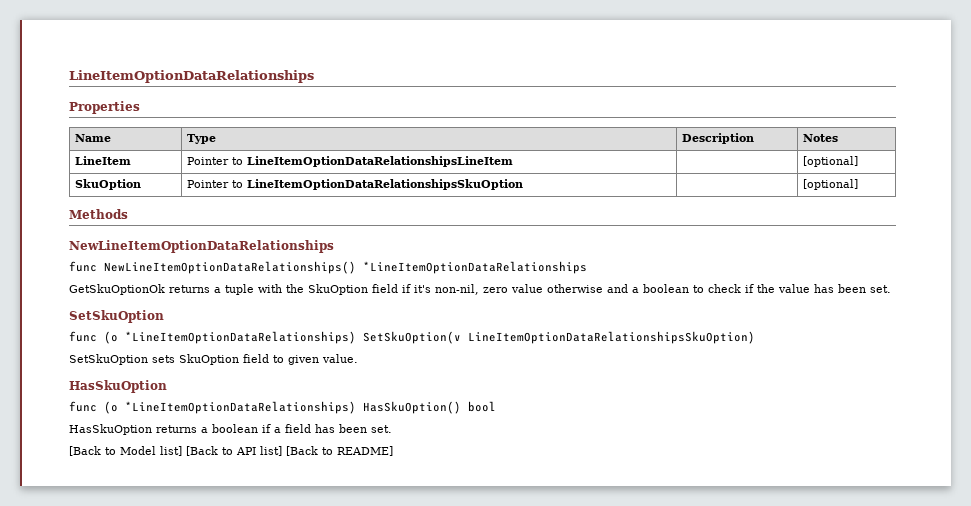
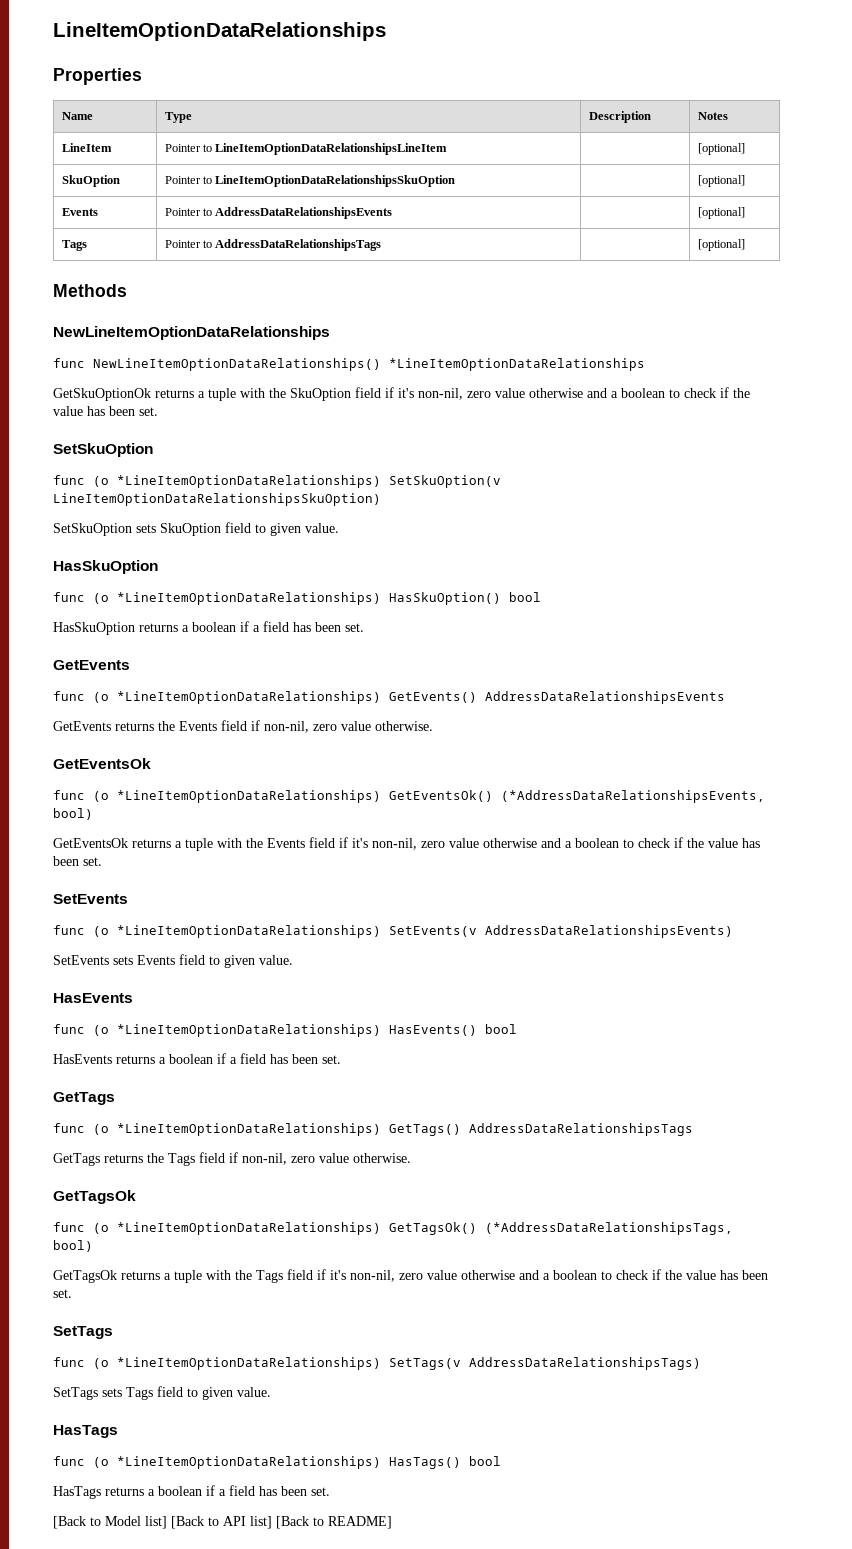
(859, 184) none -> [61,208,98,216] [164,207,393,219] [697,207,745,219] [61,240,87,251] [164,239,382,251] [697,239,745,251] // Events | Pointer to AddressDataRelationshipsEvents | | [optional] // Tags | Pointer to AddressDataRelationshipsTags | | [optional]
(392, 429) none -> [53,660,130,670] [53,691,725,704] [53,720,433,733] [53,758,151,769] [53,790,765,803] [53,808,93,820] [53,837,760,851] [53,856,102,866] [53,894,128,904] [53,925,733,938] [53,954,293,968] [53,993,133,1003] [53,1024,517,1037] [53,1053,341,1064] [53,1092,115,1105] [53,1123,693,1136] [53,1152,411,1166] [53,1190,136,1204] [53,1222,733,1235] [53,1240,93,1252] [53,1269,768,1283] [53,1289,72,1298] [53,1326,113,1339] [53,1357,701,1370] [53,1386,271,1400] [53,1425,118,1438] [53,1456,501,1469] [53,1485,330,1499] // GetEvents // func (o *LineItemOptionDataRelationships) GetEvents() AddressDataRelationshipsEvents // GetEvents returns the Events field if non-nil, zero value otherwise. // GetEventsOk // func (o *LineItemOptionDataRelationships) GetEventsOk() (*AddressDataRelationshipsEvents, bool) // GetEventsOk returns a tuple with the Events field if it's non-nil, zero value otherwise and a boolean to check if the value has been set. // SetEvents // func (o *LineItemOptionDataRelationships) SetEvents(v AddressDataRelationshipsEvents) // SetEvents sets Events field to given value. // HasEvents // func (o *LineItemOptionDataRelationships) HasEvents() bool // HasEvents returns a boolean if a field has been set. // GetTags // func (o *LineItemOptionDataRelationships) GetTags() AddressDataRelationshipsTags // GetTags returns the Tags field if non-nil, zero value otherwise. // GetTagsOk // func (o *LineItemOptionDataRelationships) GetTagsOk() (*AddressDataRelationshipsTags, bool) // GetTagsOk returns a tuple with the Tags field if it's non-nil, zero value otherwise and a boolean to check if the value has been set. // SetTags // func (o *LineItemOptionDataRelationships) SetTags(v AddressDataRelationshipsTags) // SetTags sets Tags field to given value. // HasTags // func (o *LineItemOptionDataRelationships) HasTags() bool // HasTags returns a boolean if a field has been set.

